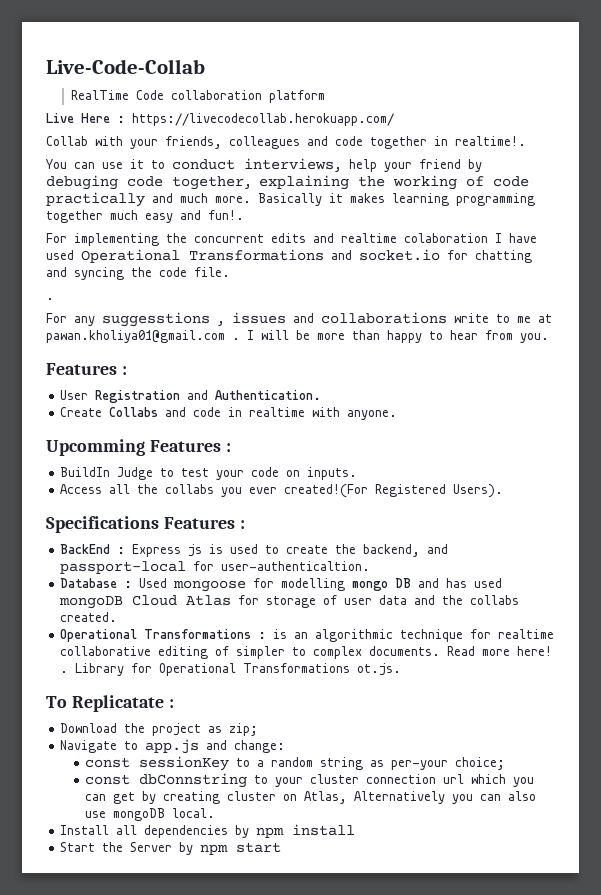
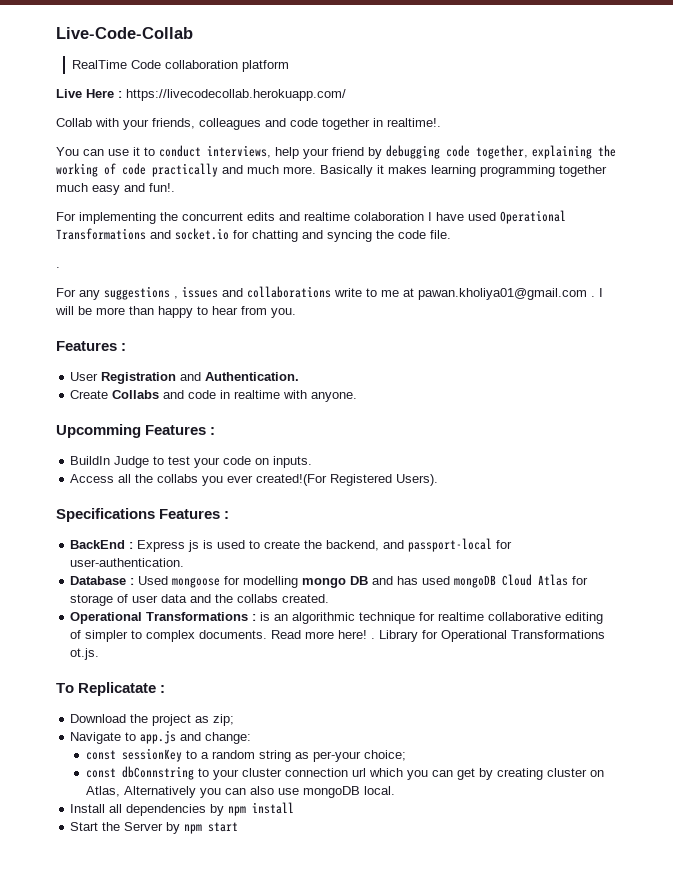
[46,175,118,190] debuging -> [386,145,440,159] debugging
[102,312,210,327] suggesstions -> [104,286,170,300] suggestions
[221,561,371,571] user-authenticaltion. -> [70,558,185,567] user-authentication.

